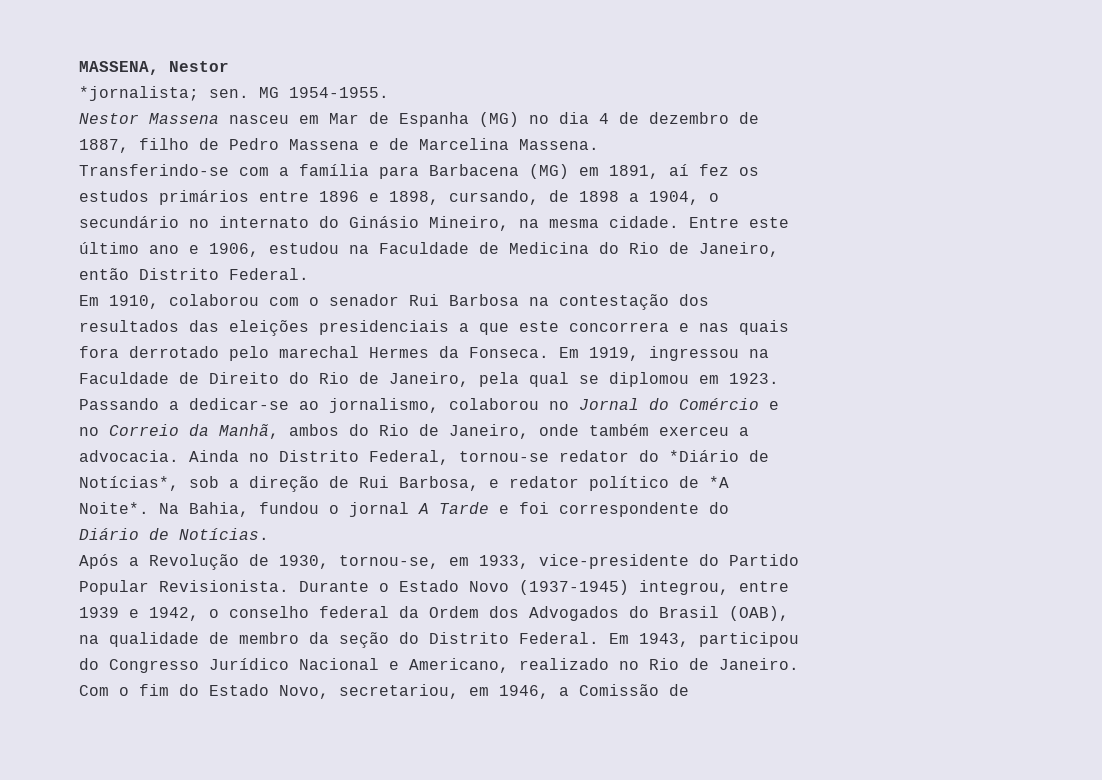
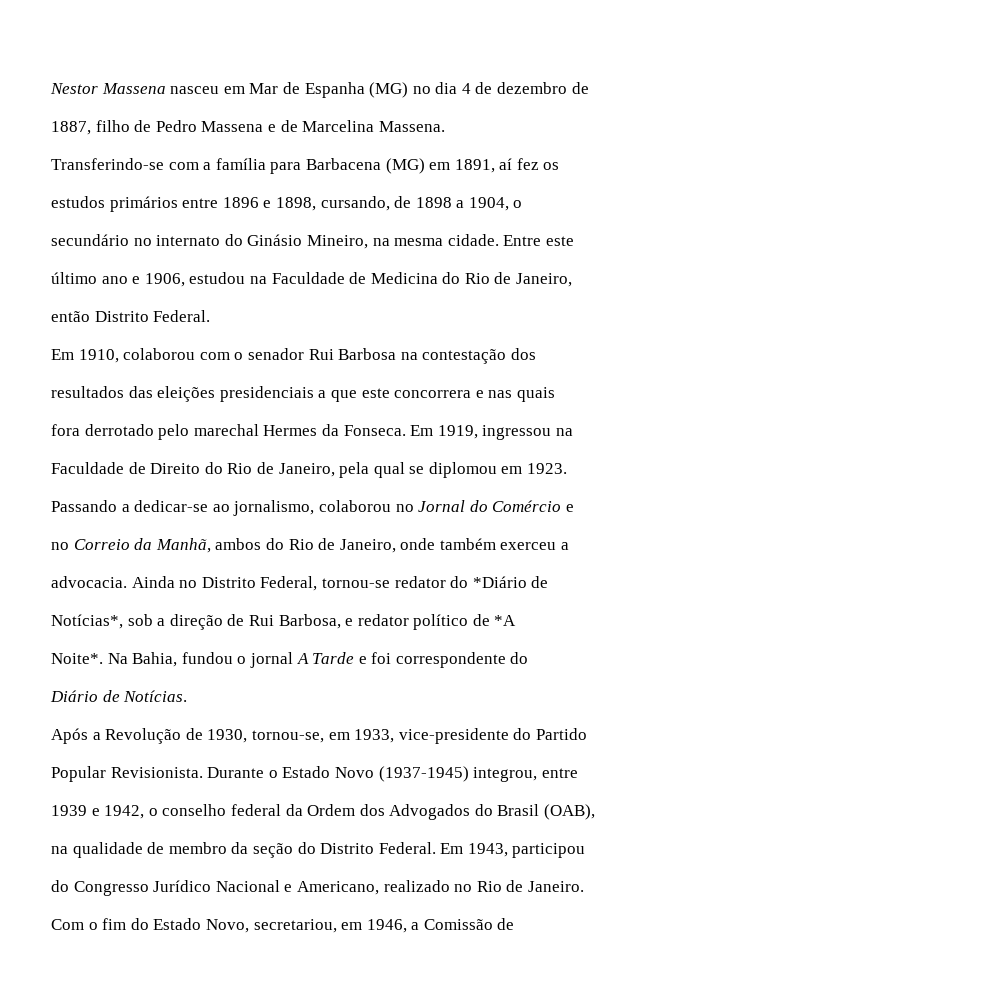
[79,61,229,75] [79,86,389,101] MASSENA, Nestor // *jornalista; sen. MG 1954-1955. // -> (50, 88) none

